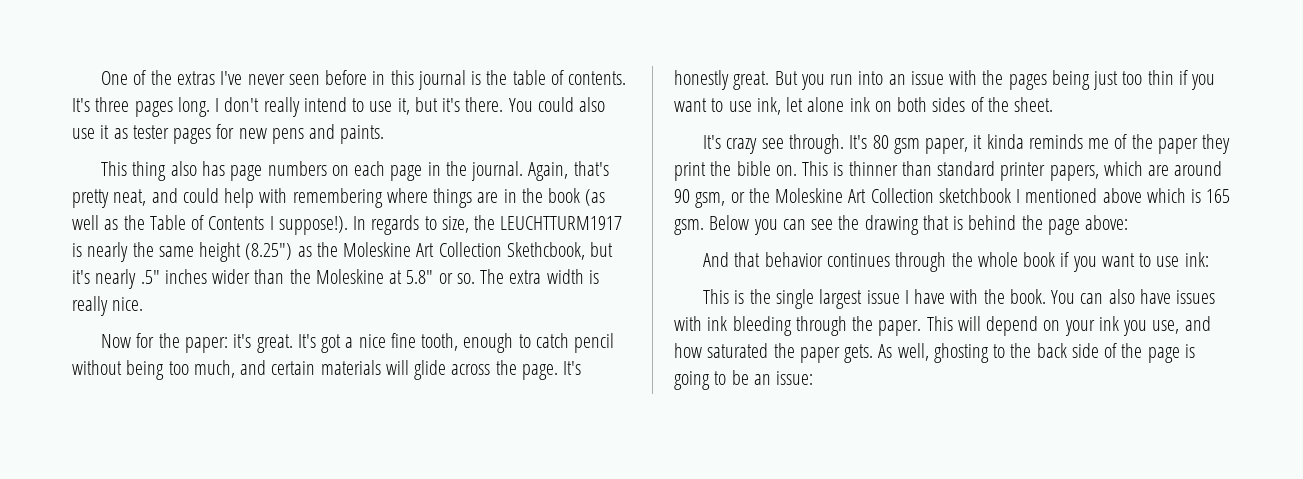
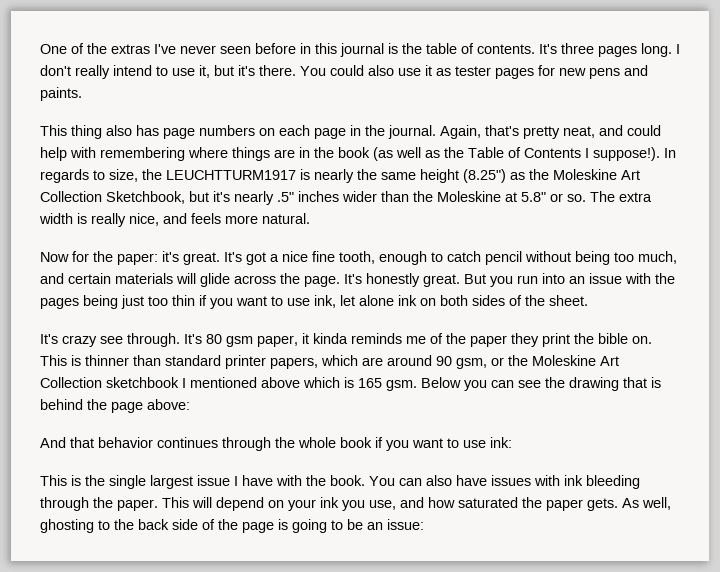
[506,242,585,260] Skethcbook, -> [106,191,185,204] Sketchbook,
[112,297,144,311] nice. -> [129,213,310,226] nice, and feels more natural.

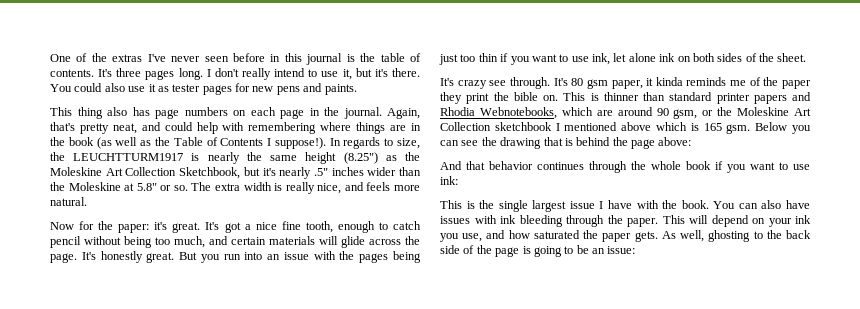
[270,357,318,369] papers, -> [753,92,811,104] [440,107,557,119] papers and Rhodia Webnotebooks,

